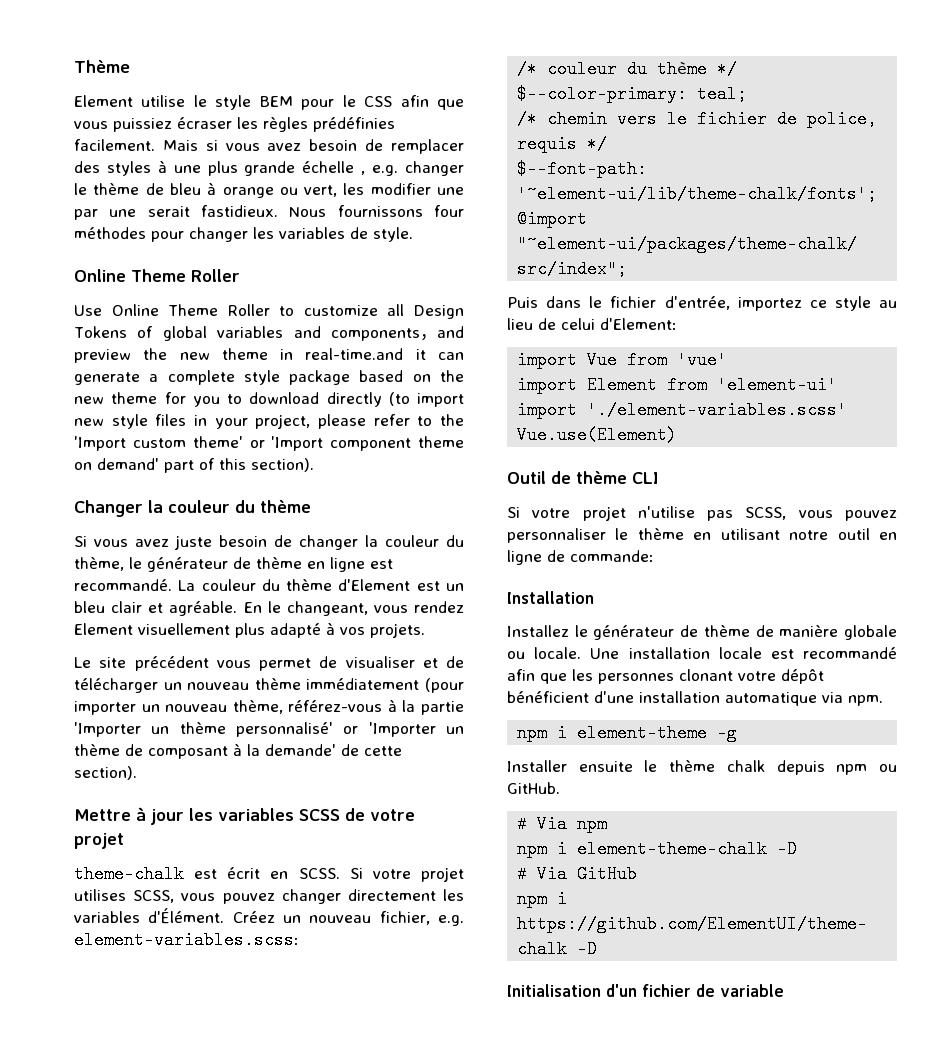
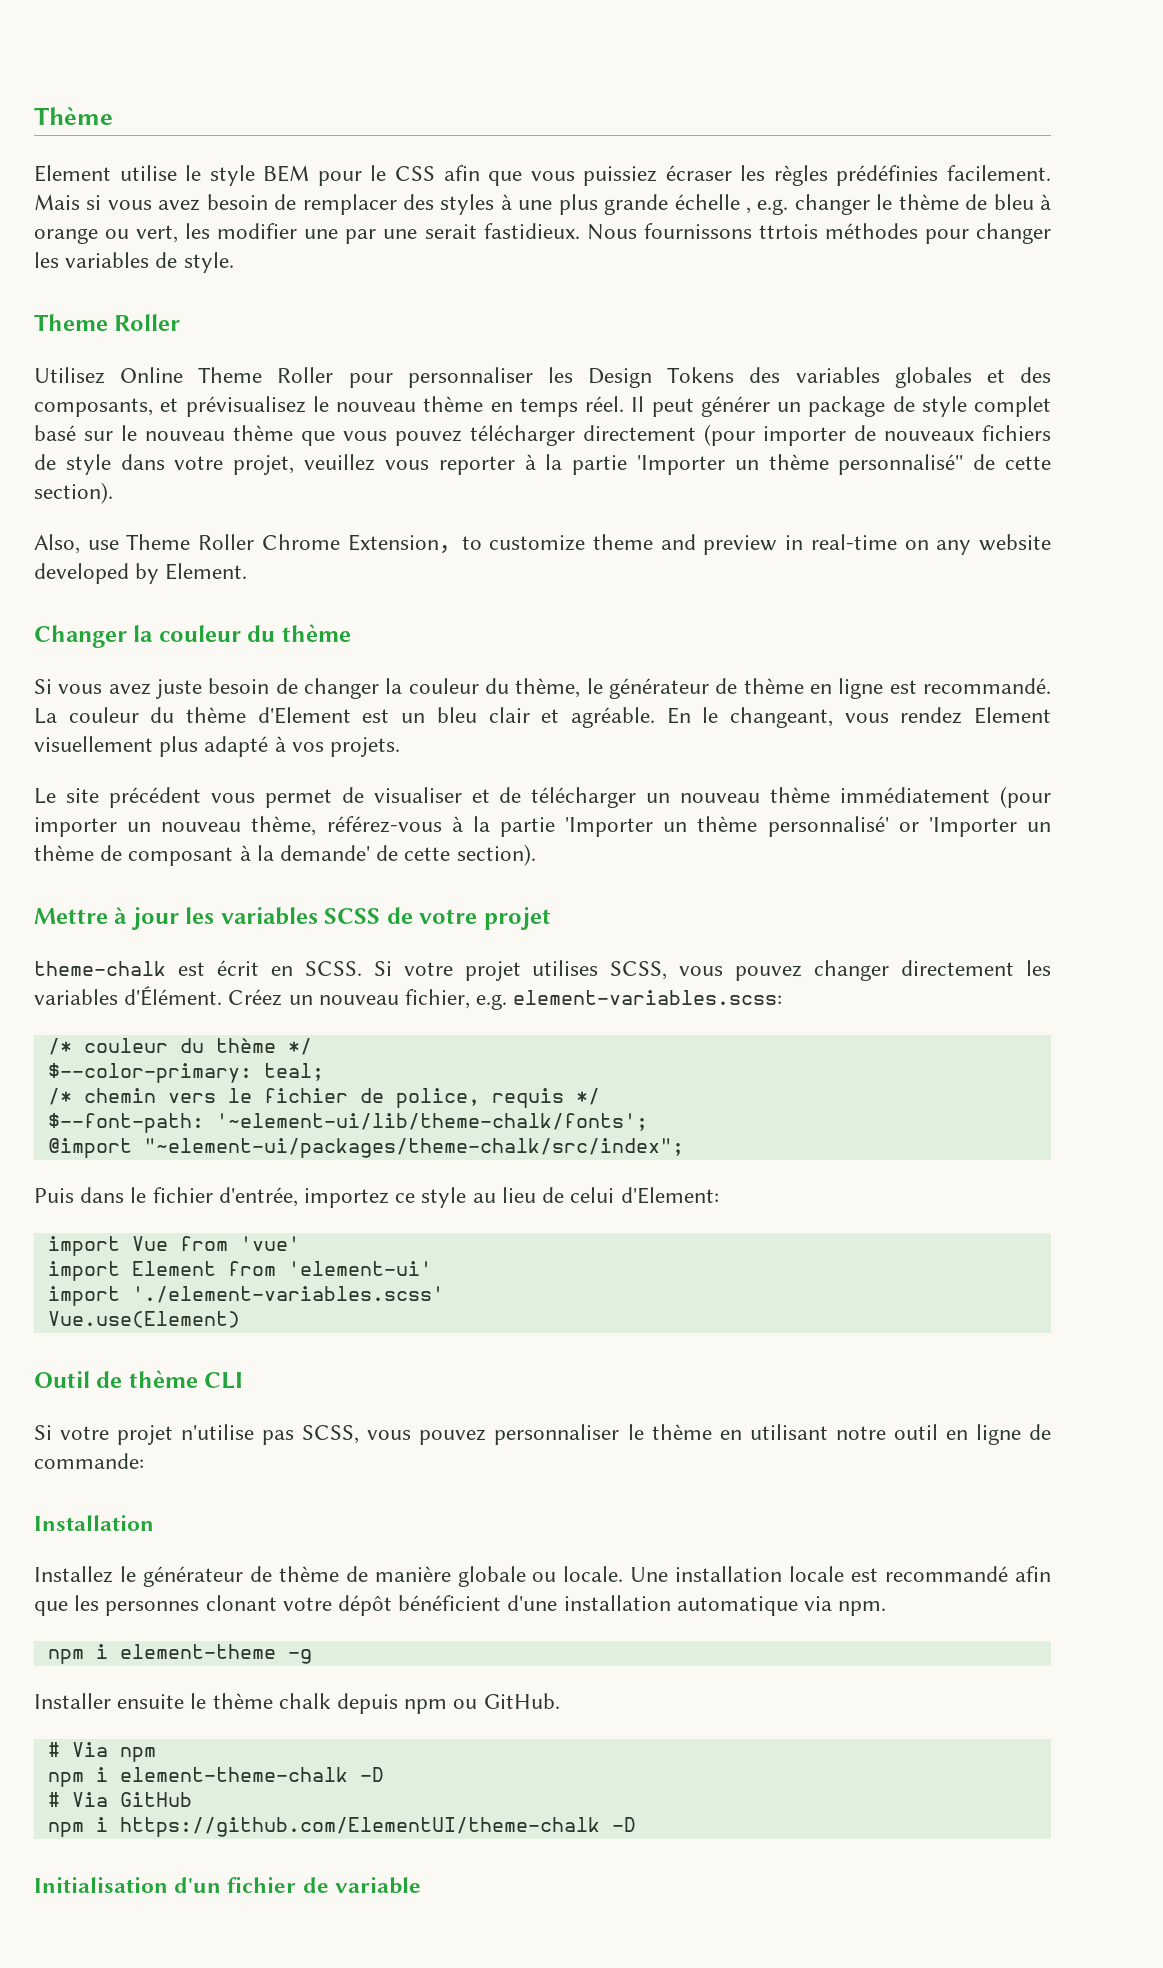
[434,205,464,217] four -> [758,224,818,239] ttrtois
[74,269,240,282] [74,304,464,319] [74,326,464,341] [74,348,464,363] [74,370,464,385] [74,392,464,407] [74,414,465,429] [74,436,464,451] [74,458,314,473] Online Theme Roller // Use Online Theme Roller to customize all Design Tokens of global variables and components，and preview the new theme in real-time.and it can generate a complete style package based on the new theme for you to download directly (to import new style files in your project, please refer to the 'Import custom theme' or 'Import component theme on demand' part of this section). -> [34,314,181,331] [34,367,1052,388] [34,396,1051,417] [34,424,1051,446] [34,454,1051,475] [34,482,113,504] [34,534,1051,555] [34,563,248,584] Theme Roller // Utilisez Online Theme Roller pour personnaliser les Design Tokens des variables globales et des composants, et prévisualisez le nouveau thème en temps réel. Il peut générer un package de style complet basé sur le nouveau thème que vous pouvez télécharger directement (pour importer de nouveaux fichiers de style dans votre projet, veuillez vous reporter à la partie 'Importer un thème personnalisé'' de cette section). // Also, use Theme Roller Chrome Extension，to customize theme and preview in real-time on any website developed by Element.

